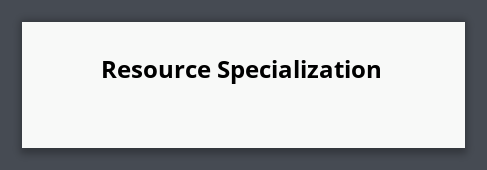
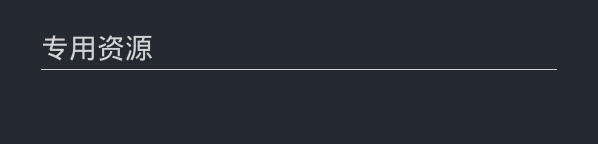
[101,60,383,84] Resource Specialization -> [41,35,153,61] 专用资源

